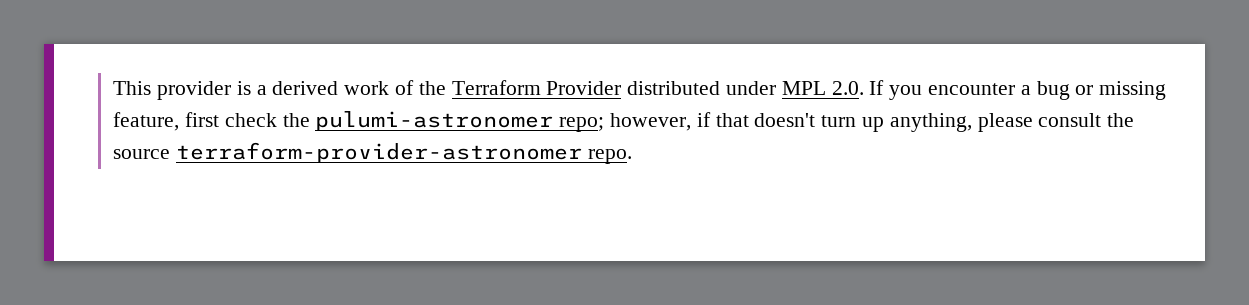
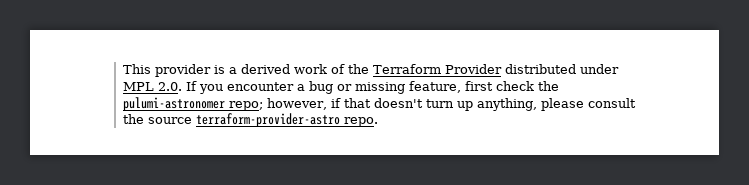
[175,142,582,163] terraform-provider-astronomer -> [195,113,340,127] terraform-provider-astro

